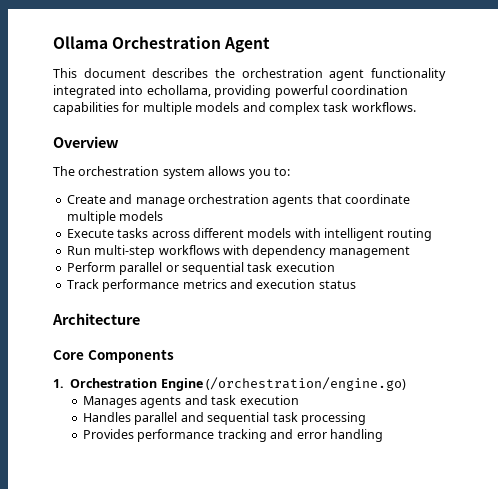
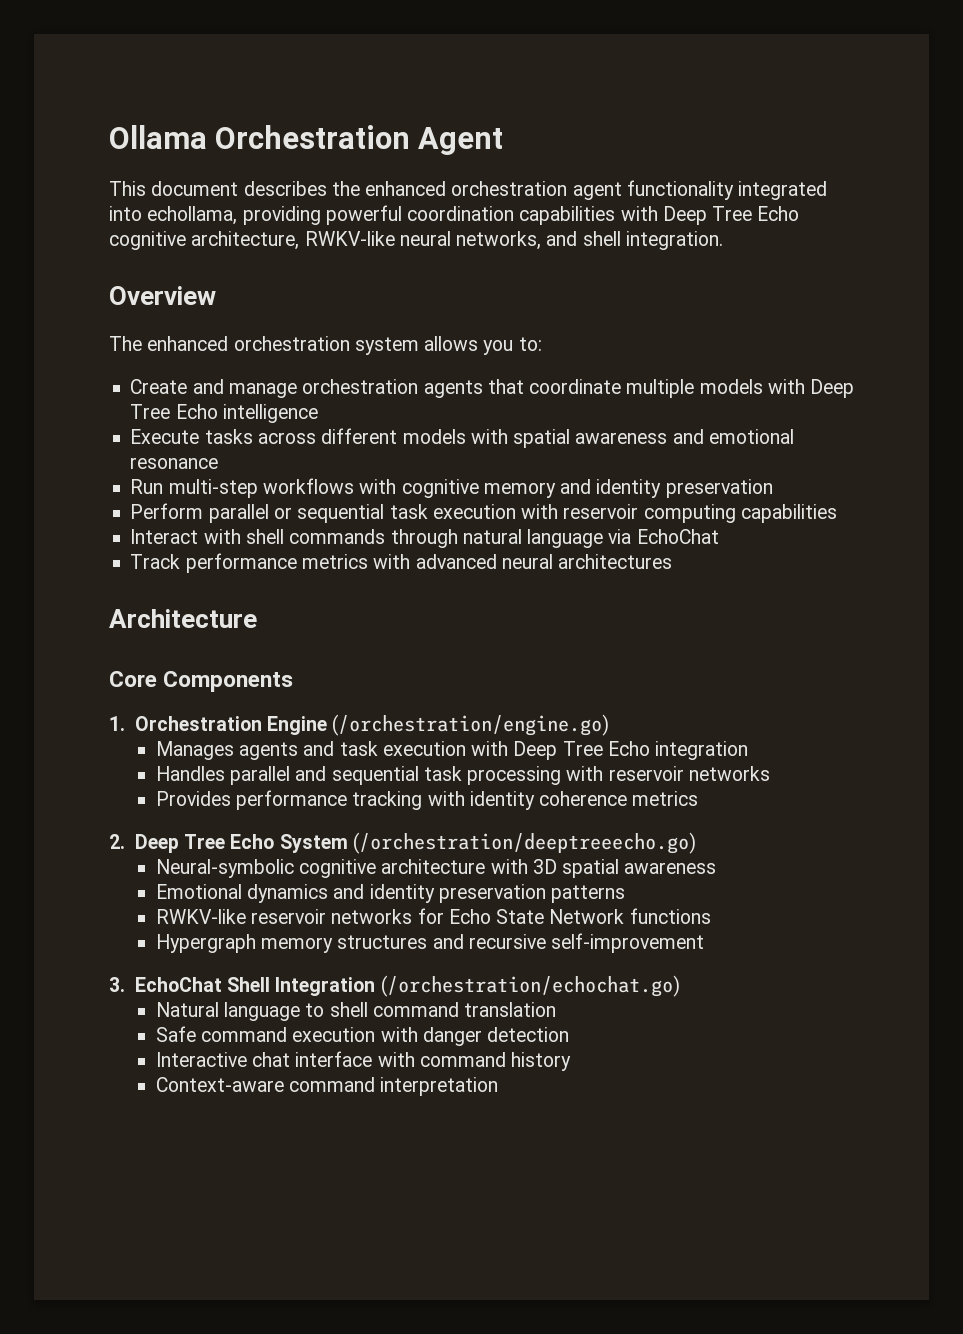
(235, 73) none -> [365,181,447,196] enhanced
[122,102,416,115] for multiple models and complex task workflows. -> [620,206,800,225] [109,231,723,250] with Deep Tree Echo cognitive architecture, RWKV-like neural networks, and shell integration.
(75, 171) none -> [147,336,229,351] enhanced
(164, 216) none -> [767,379,855,398] [130,404,318,423] with Deep Tree Echo intelligence
[324,228,433,241] intelligent routing -> [513,429,794,448] [130,457,219,469] spatial awareness and emotional resonance
[252,245,410,258] dependency management -> [401,479,773,498] cognitive memory and identity preservation
(335, 267) none -> [521,504,837,523] [130,529,719,548] with reservoir computing capabilities // Interact with shell commands through natural language via EchoChat
[229,279,356,289] and execution status -> [373,554,673,569] with advanced neural architectures
(299, 400) none -> [471,741,749,760] with Deep Tree Echo integration
(366, 418) none -> [566,766,770,781] with reservoir networks
[270,429,383,442] and error handling -> [427,791,699,810] [109,832,696,854] [155,859,717,878] [155,884,626,903] [155,908,711,924] [155,933,705,953] [109,975,680,997] [155,1002,557,1021] [155,1026,570,1046] [155,1051,572,1071] [155,1077,499,1096] with identity coherence metrics // 2. Deep Tree Echo System (/orchestration/deeptreeecho.go) // Neural-symbolic cognitive architecture with 3D spatial awareness // Emotional dynamics and identity preservation patterns // RWKV-like reservoir networks for Echo State Network functions // Hypergraph memory structures and recursive self-improvement // 3. EchoChat Shell Integration (/orchestration/echochat.go) // Natural language to shell command translation // Safe command execution with danger detection // Interactive chat interface with command history // Context-aware command interpretation

